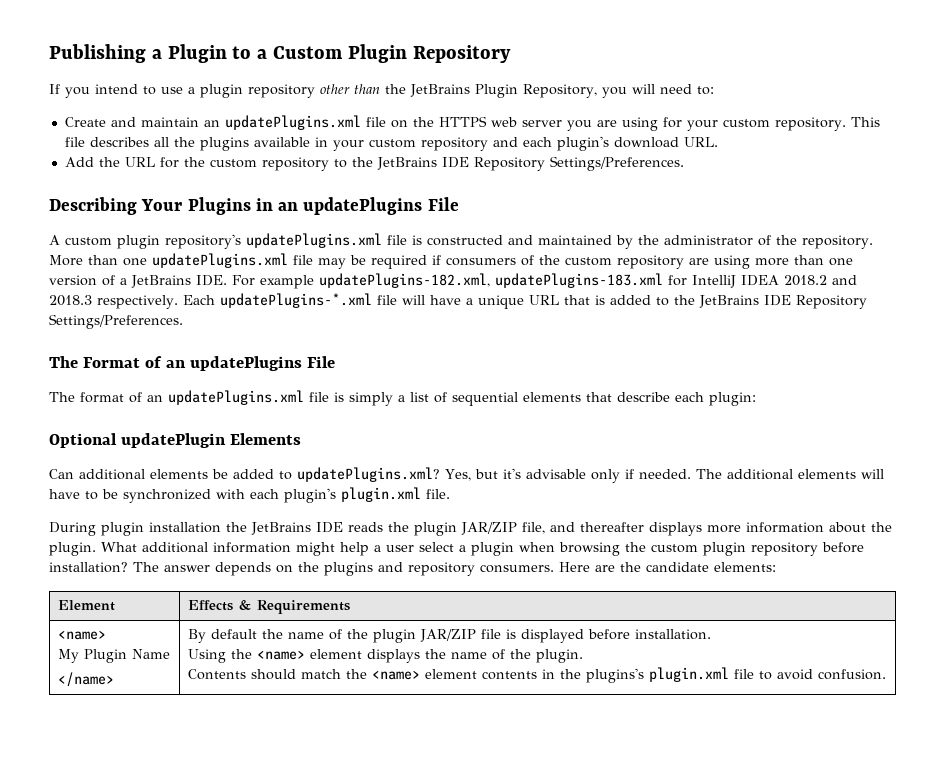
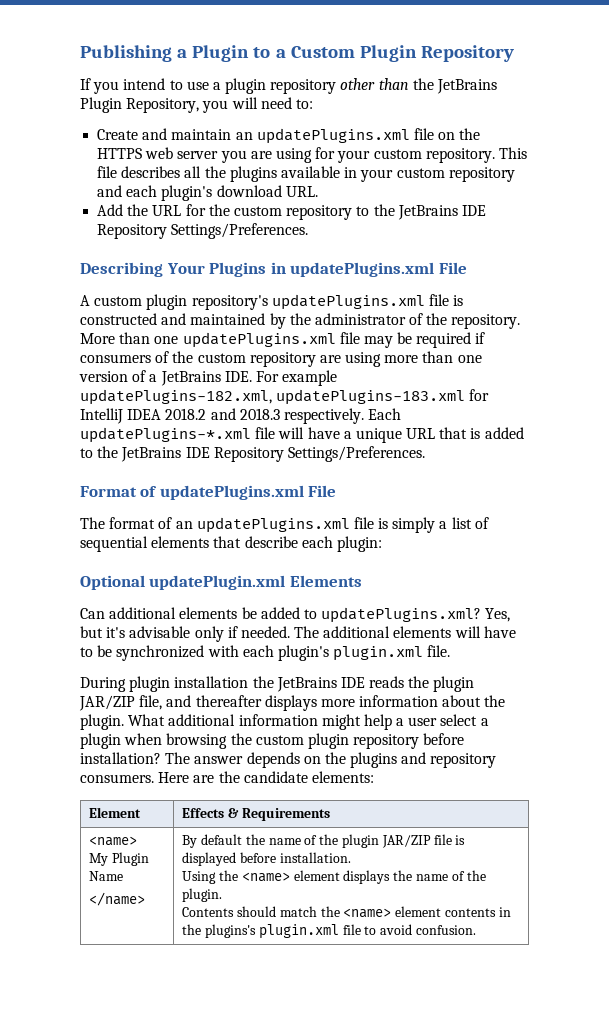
[278,197,423,215] an updatePlugins -> [290,262,435,277] updatePlugins.xml
[49,356,78,368] The -> (425, 454) none
[165,356,302,371] an updatePlugins -> [159,485,304,500] updatePlugins.xml
[120,433,226,448] updatePlugin -> [149,575,286,590] updatePlugin.xml

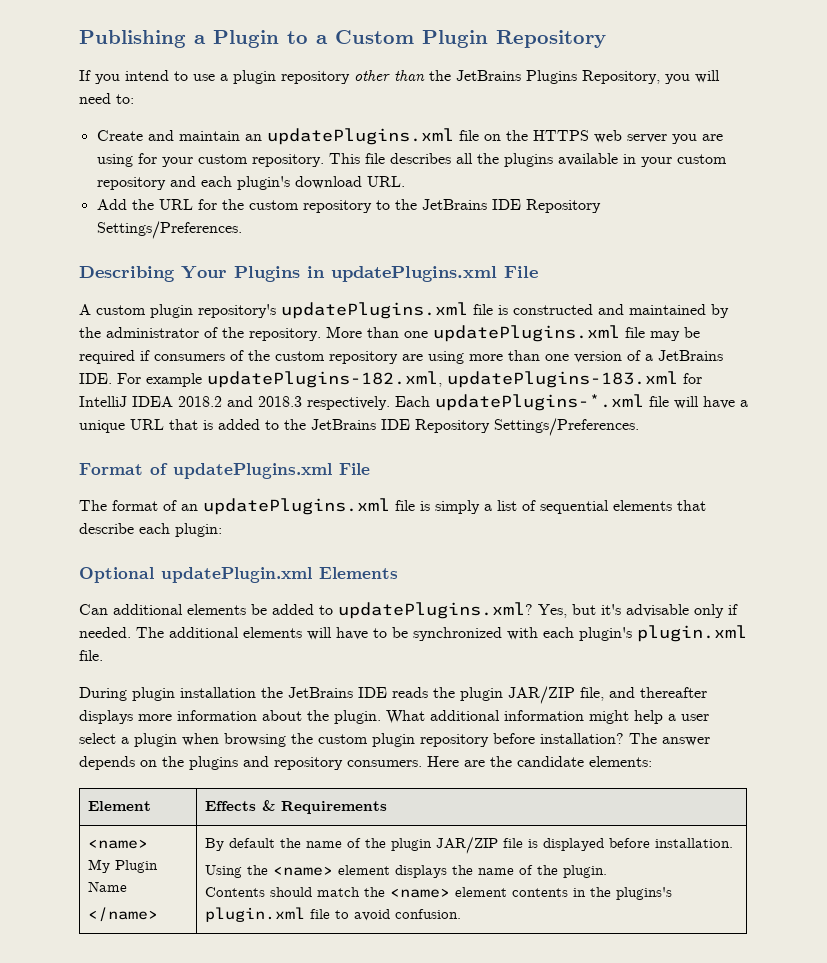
[80,97,122,113] Plugin -> [526,70,577,84] Plugins

